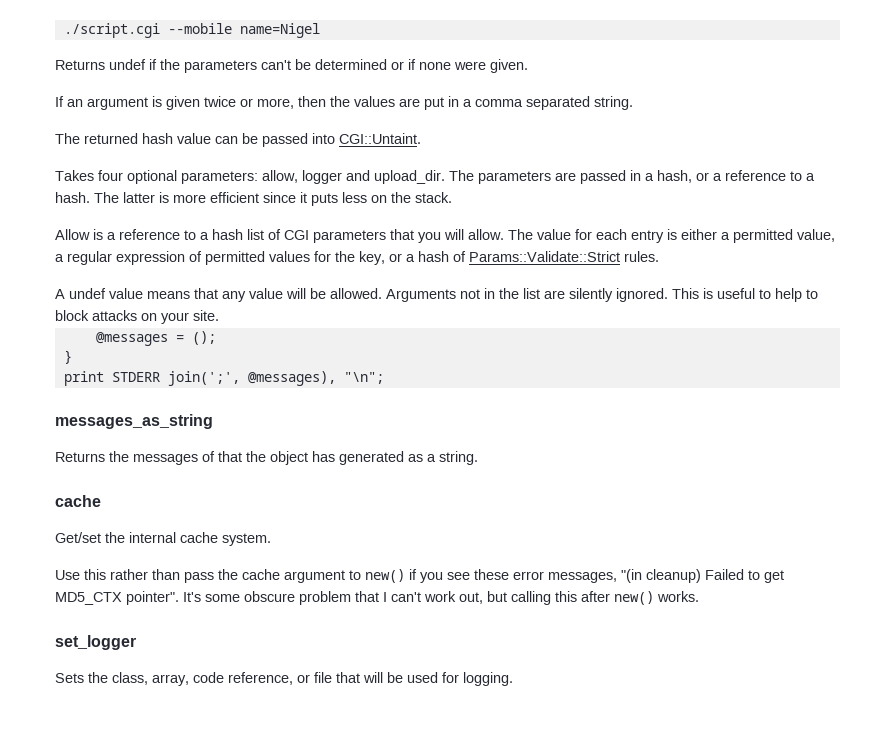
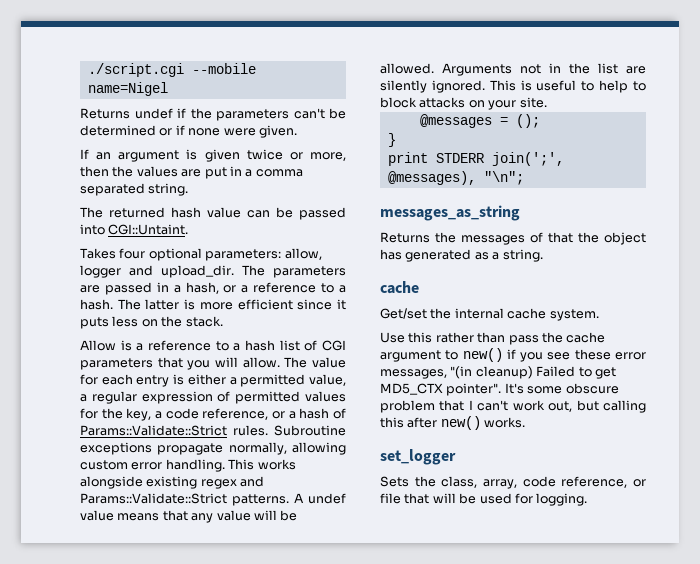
(385, 258) none -> [155,408,269,420] a code reference,
(659, 256) // -> [274,425,346,436] [80,442,346,455] [80,459,296,472] [80,476,265,489] [80,493,289,506] Subroutine exceptions propagate normally, allowing custom error handling. This works alongside existing regex and Params::Validate::Strict patterns.

